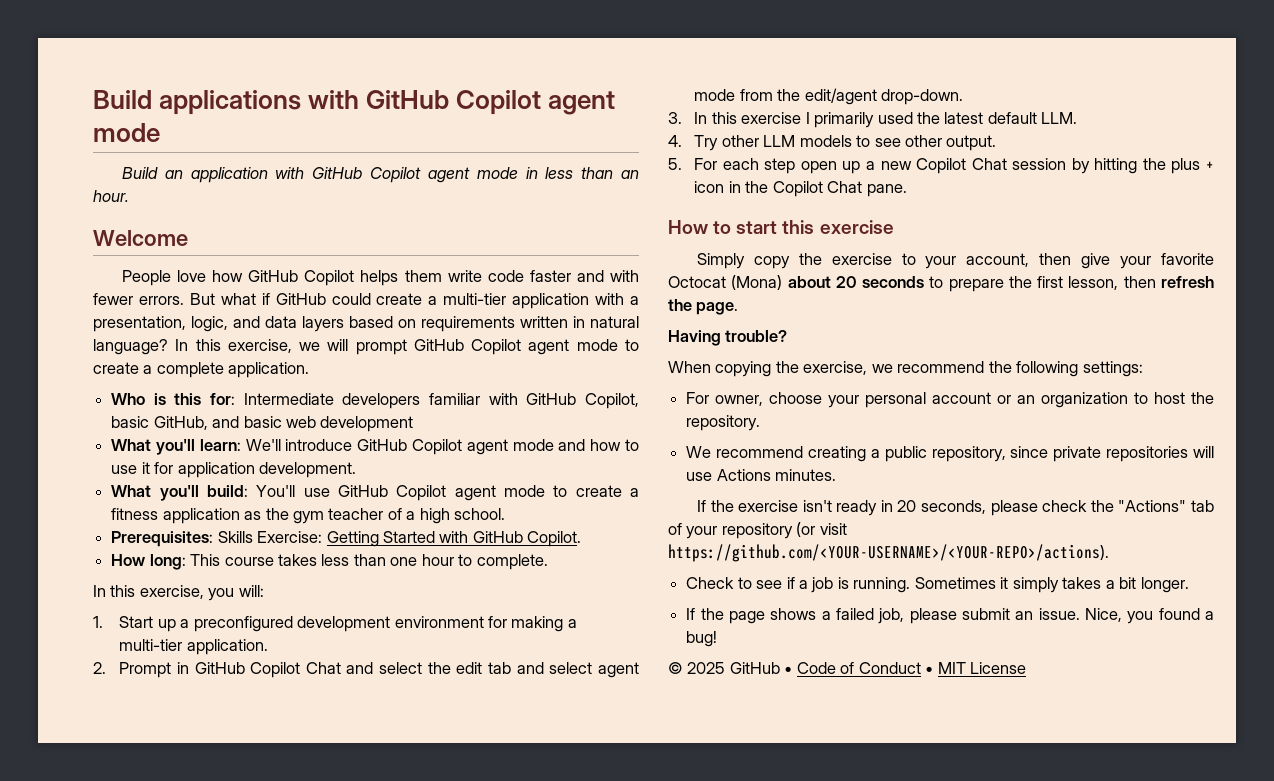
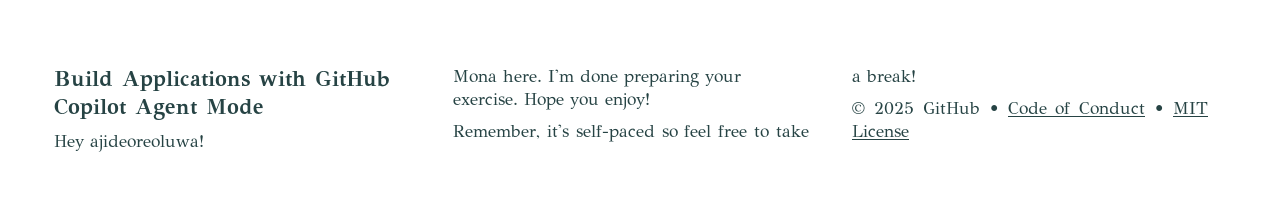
[93,90,616,115] [93,123,160,142] [121,167,639,183] [93,190,129,202] [93,230,188,246] [121,270,639,286] [93,293,639,309] [93,316,639,332] [93,339,639,355] [93,362,310,378] [111,393,639,409] [111,416,414,432] [111,439,639,455] [111,462,356,478] [111,485,640,501] [111,508,506,524] [111,531,582,547] [111,554,548,570] [93,585,264,601] [93,616,577,632] [119,639,268,655] [93,662,640,678] [694,88,964,105] [668,112,1078,128] [668,135,997,151] [668,158,1214,174] [694,181,907,197] [668,220,894,234] [696,253,1214,269] [668,275,1214,292] [668,299,739,315] [668,330,788,346] [668,361,1143,377] [686,392,1214,408] [686,415,761,431] [686,446,1214,462] [686,469,837,481] [696,500,1214,516] [668,522,847,539] [668,544,1109,562] [686,577,1189,593] [686,608,1214,624] [686,631,718,647] Build applications with GitHub Copilot agent mode // Build an application with GitHub Copilot agent mode in less than an hour. // Welcome // People love how GitHub Copilot helps them write code faster and with fewer errors. But what if GitHub could create a multi-tier application with a presentation, logic, and data layers based on requirements written in natural language? In this exercise, we will prompt GitHub Copilot agent mode to create a complete application. // Who is this for: Intermediate developers familiar with GitHub Copilot, basic GitHub, and basic web development // What you'll learn: We'll introduce GitHub Copilot agent mode and how to use it for application development. // What you'll build: You'll use GitHub Copilot agent mode to create a fitness application as the gym teacher of a high school. // Prerequisites: Skills Exercise: Getting Started with GitHub Copilot. // How long: This course takes less than one hour to complete. // In this exercise, you will: // 1. Start up a preconfigured development environment for making a multi-tier application. // 2. Prompt in GitHub Copilot Chat and select the edit tab and select agent mode from the edit/agent drop-down. // 3. In this exercise I primarily used the latest default LLM. // 4. Try other LLM models to see other output. // 5. For each step open up a new Copilot Chat session by hitting the plus + icon in the Copilot Chat pane. // How to start this exercise // Simply copy the exercise to your account, then give your favorite Octocat (Mona) about 20 seconds to prepare the first lesson, then refresh the page. // Having trouble? // When copying the exercise, we recommend the following settings: // For owner, choose your personal account or an organization to host the repository. // We recommend creating a public repository, since private repositories will use Actions minutes. // If the exercise isn't ready in 20 seconds, please check the "Actions" tab of your repository (or visit https://github.com/<YOUR-USERNAME>/<YOUR-REPO>/actions). // Check to see if a job is running. Sometimes it simply takes a bit longer. // If the page shows a failed job, please submit an issue. Nice, you found a bug! -> [54,70,390,91] [54,98,264,120] [54,135,204,152] [453,69,741,87] [453,93,650,110] [453,124,809,142] [852,70,916,82] Build Applications with GitHub Copilot Agent Mode // Hey ajideoreoluwa! // Mona here. I'm done preparing your exercise. Hope you enjoy! // Remember, it's self-paced so feel free to take a break!

